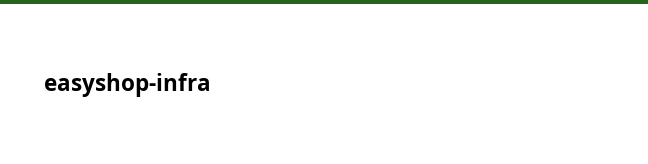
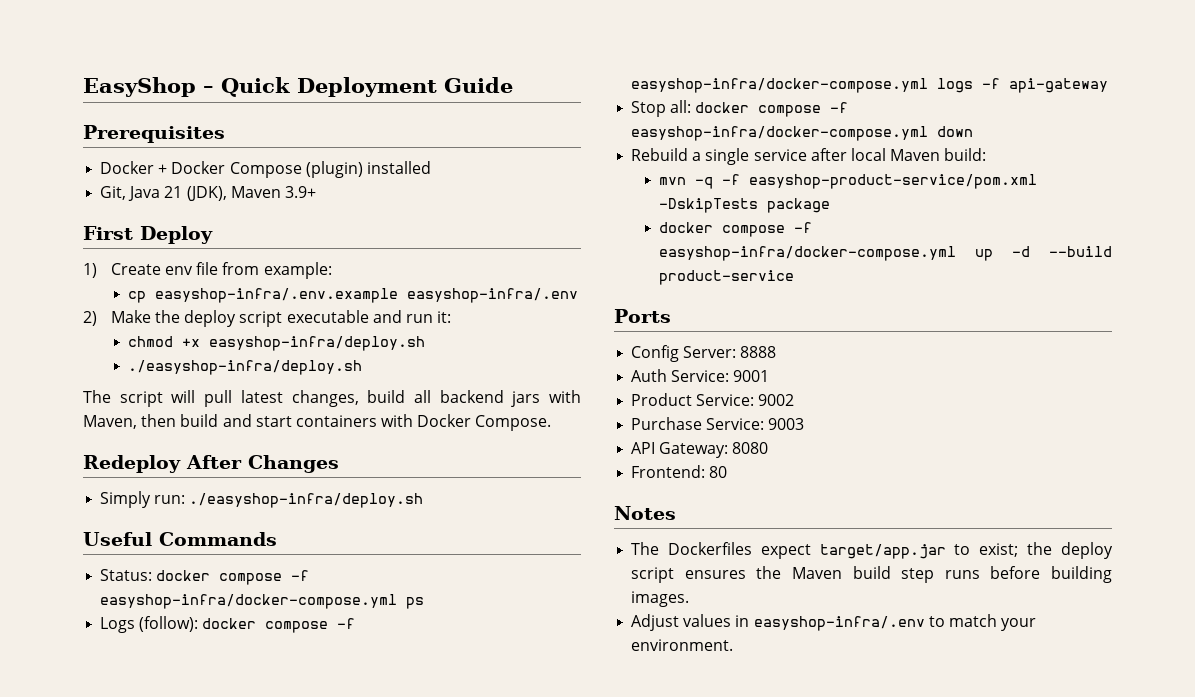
[44,73,211,97] easyshop-infra -> [83,77,513,97] [83,125,225,143] [100,161,431,178] [100,186,316,201] [83,226,213,244] [83,262,332,279] [127,288,578,303] [83,310,452,327] [127,336,425,351] [127,360,362,375] [83,390,581,407] [83,414,552,431] [83,455,339,473] [100,491,424,508] [83,532,277,546] [100,569,310,585] [100,594,425,609] [100,616,356,633] [631,78,1109,93] [631,100,849,117] [631,126,974,141] [631,148,987,165] [658,174,1037,189] [658,198,830,213] [658,222,812,237] [658,246,1112,261] [658,270,794,285] [614,309,671,323] [631,345,777,362] [631,369,770,382] [631,393,795,406] [631,417,805,430] [631,442,769,458] [631,465,728,478] [614,506,676,520] [631,542,1113,559] [631,566,1112,583] [631,591,690,607] [631,614,1037,631] [631,639,734,651] EasyShop – Quick Deployment Guide // Prerequisites // Docker + Docker Compose (plugin) installed // Git, Java 21 (JDK), Maven 3.9+ // First Deploy // 1) Create env file from example: // cp easyshop-infra/.env.example easyshop-infra/.env // 2) Make the deploy script executable and run it: // chmod +x easyshop-infra/deploy.sh // ./easyshop-infra/deploy.sh // The script will pull latest changes, build all backend jars with Maven, then build and start containers with Docker Compose. // Redeploy After Changes // Simply run: ./easyshop-infra/deploy.sh // Useful Commands // Status: docker compose -f easyshop-infra/docker-compose.yml ps // Logs (follow): docker compose -f easyshop-infra/docker-compose.yml logs -f api-gateway // Stop all: docker compose -f easyshop-infra/docker-compose.yml down // Rebuild a single service after local Maven build: // mvn -q -f easyshop-product-service/pom.xml -DskipTests package // docker compose -f easyshop-infra/docker-compose.yml up -d --build product-service // Ports // Config Server: 8888 // Auth Service: 9001 // Product Service: 9002 // Purchase Service: 9003 // API Gateway: 8080 // Frontend: 80 // Notes // The Dockerfiles expect target/app.jar to exist; the deploy script ensures the Maven build step runs before building images. // Adjust values in easyshop-infra/.env to match your environment.

